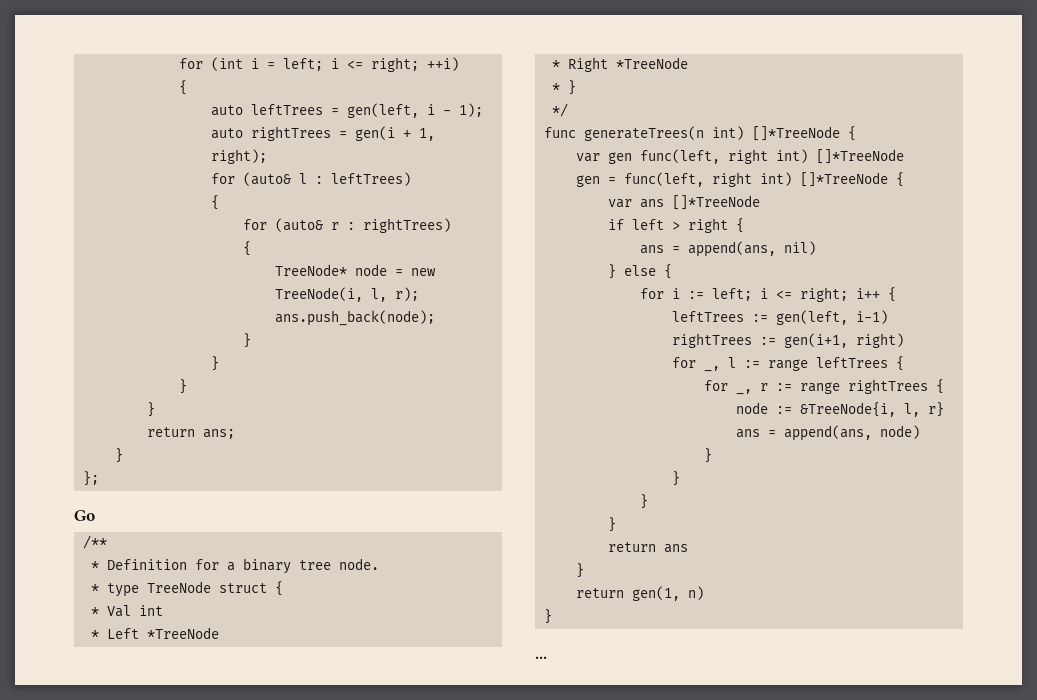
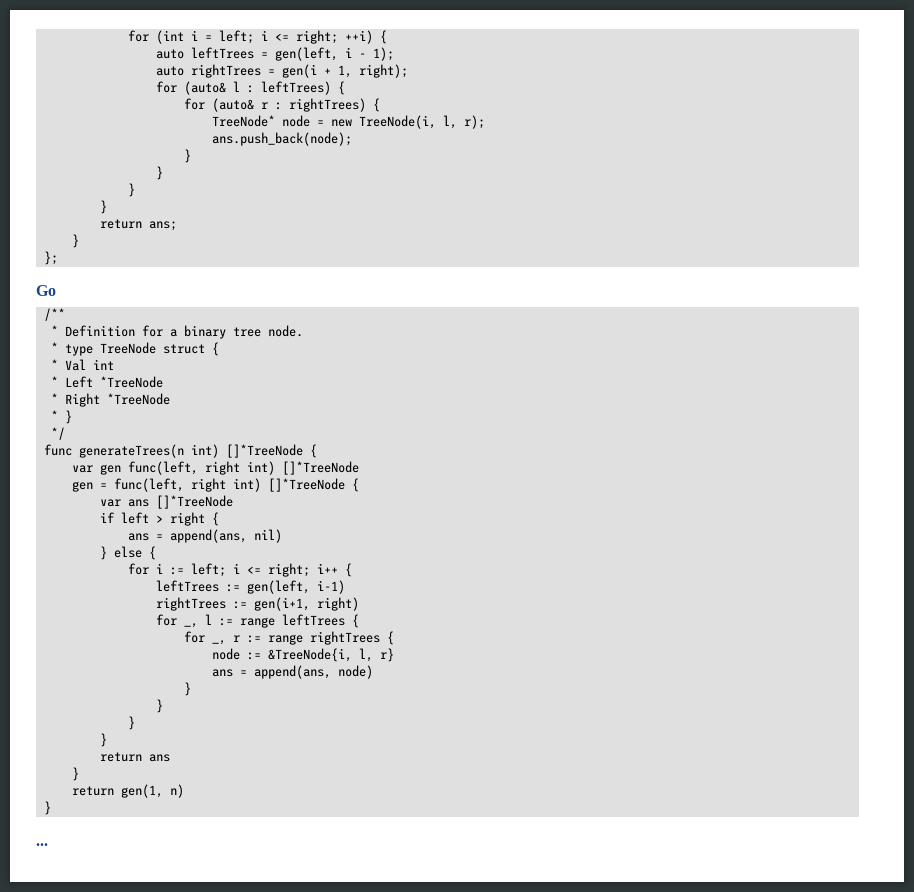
(459, 64) // -> (374, 37) none
(411, 179) // -> (332, 88) none
(451, 225) // -> (367, 105) none

